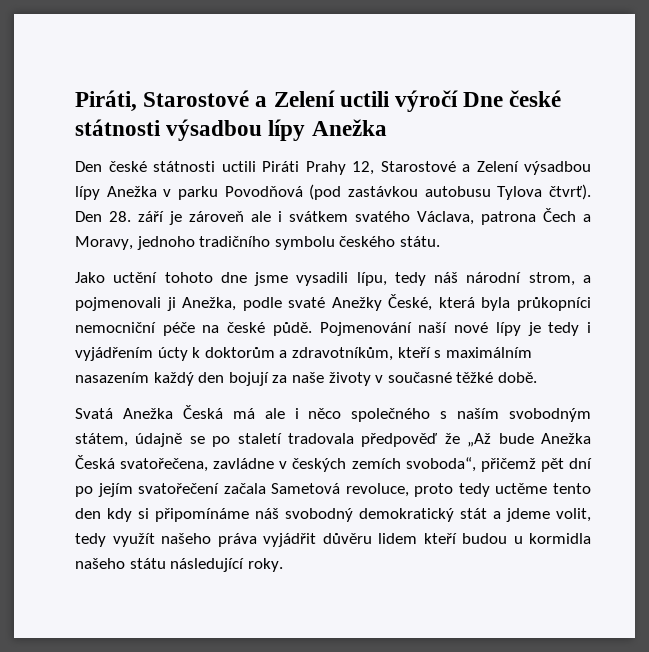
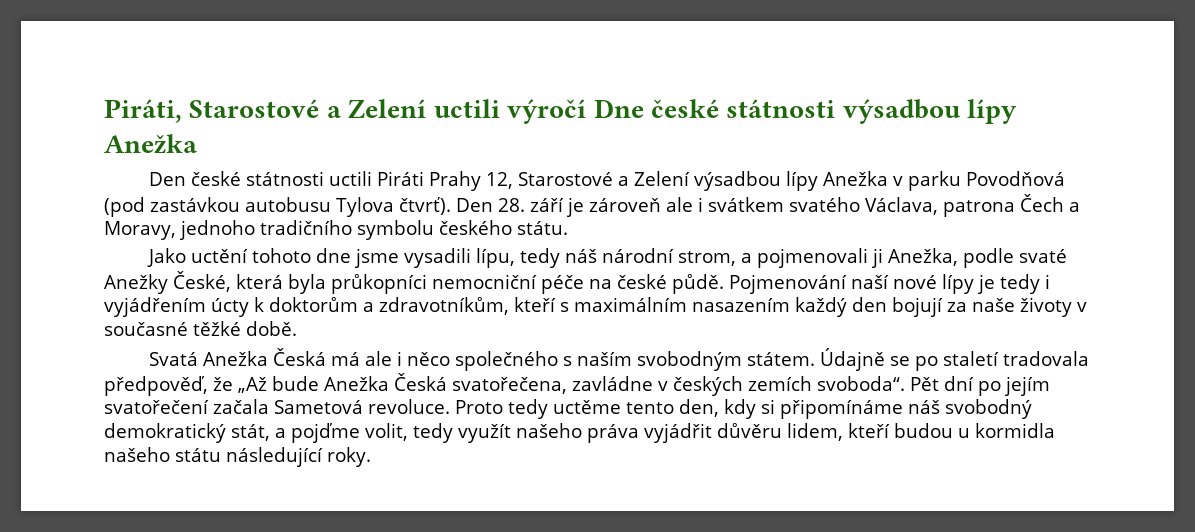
[75,433,183,447] státem, údajně -> [747,348,886,371] státem. Údajně
[361,433,438,447] předpověď -> [104,376,208,396] předpověď,
[405,457,564,472] svoboda“, přičemž pět -> [817,376,939,391] svoboda“. Pět
[345,483,454,497] revoluce, proto -> [368,399,503,414] revoluce. Proto
[75,508,101,519] den -> [679,399,719,417] den,
[460,508,550,522] stát a jdeme -> [231,423,360,443] stát, a pojďme
[378,533,417,544] lidem -> [787,423,843,441] lidem,

